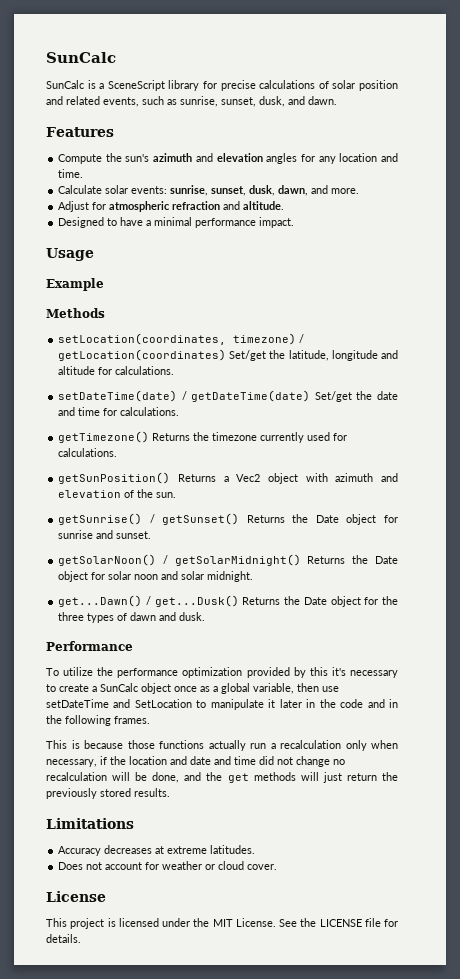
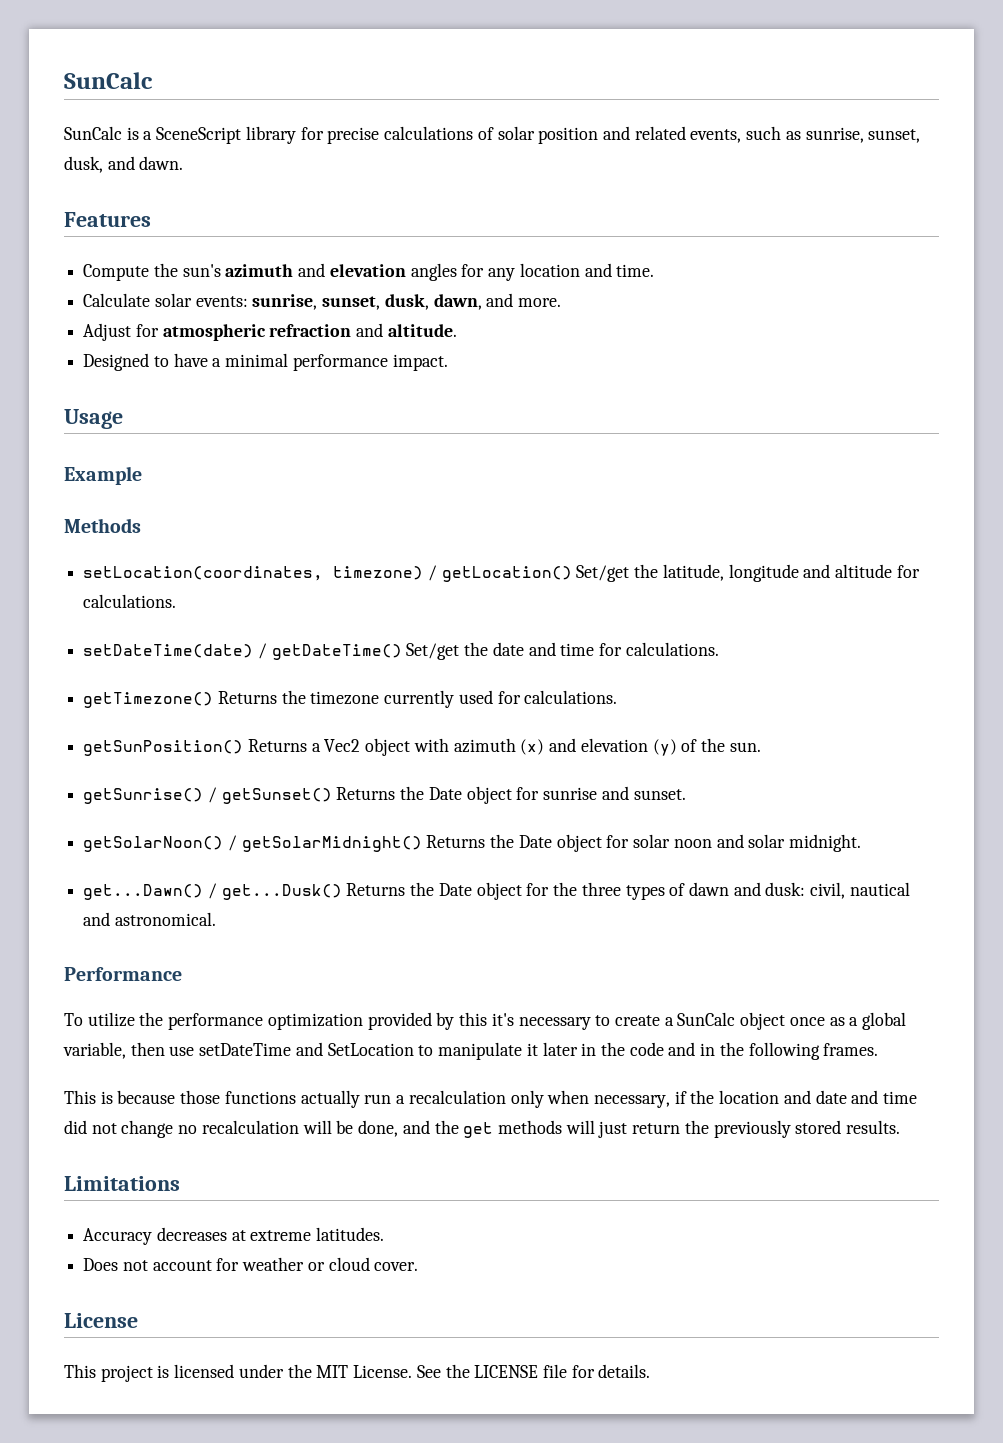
[58,349,227,361] getLocation(coordinates) -> [441,566,572,582] getLocation()
[191,390,311,402] getDateTime(date) -> [271,644,402,660] getDateTime()
[380,473,398,482] [58,490,122,498] and elevation -> [520,738,677,756] (x) and elevation (y)
[179,612,206,621] dusk. -> [765,882,910,899] [83,912,216,926] dusk: civil, nautical and astronomical.

